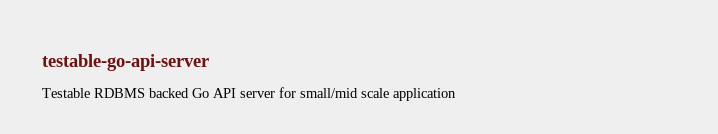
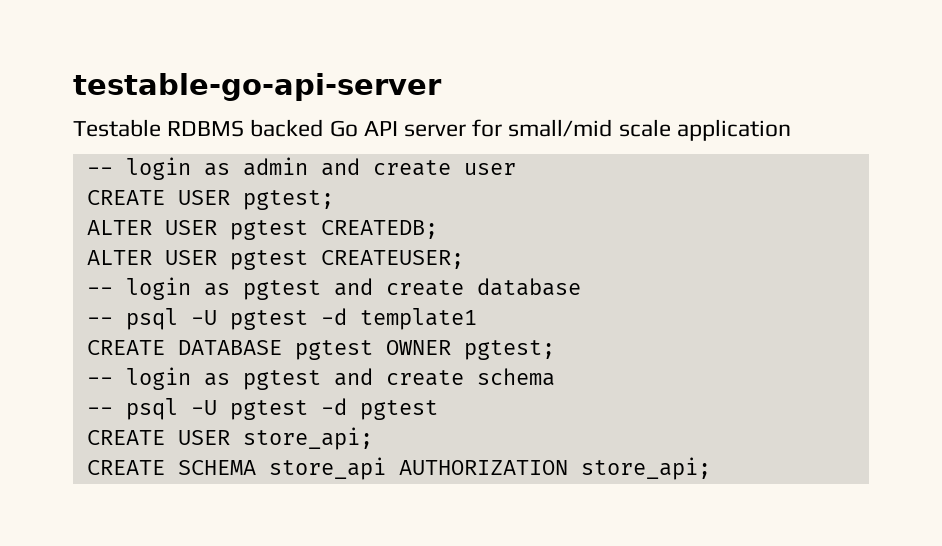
(456, 94) none -> [86,157,516,180] [86,190,334,210] [86,220,438,240] [86,250,464,270] [86,277,581,300] [86,308,477,330] [86,340,555,360] [86,367,555,390] [86,398,438,420] [86,427,373,450] [86,457,711,480] // -- login as admin and create user // CREATE USER pgtest; // ALTER USER pgtest CREATEDB; // ALTER USER pgtest CREATEUSER; // -- login as pgtest and create database // -- psql -U pgtest -d template1 // CREATE DATABASE pgtest OWNER pgtest; // -- login as pgtest and create schema // -- psql -U pgtest -d pgtest // CREATE USER store_api; // CREATE SCHEMA store_api AUTHORIZATION store_api;

